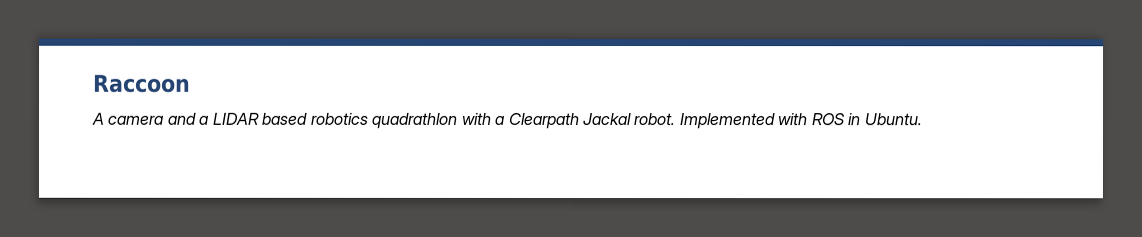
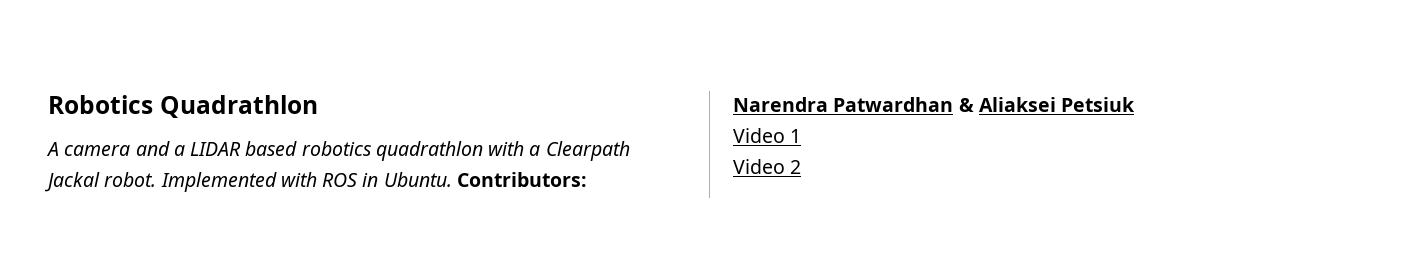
[93,74,191,93] Raccoon -> [48,95,318,118] Robotics Quadrathlon
(923, 119) none -> [456,172,587,187] [733,97,1136,112] [733,128,802,143] [733,159,802,174] Contributors: Narendra Patwardhan & Aliaksei Petsiuk // Video 1 // Video 2

